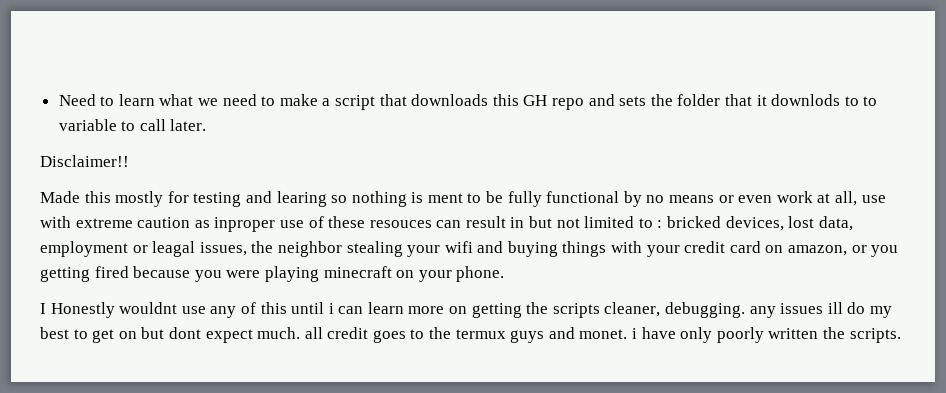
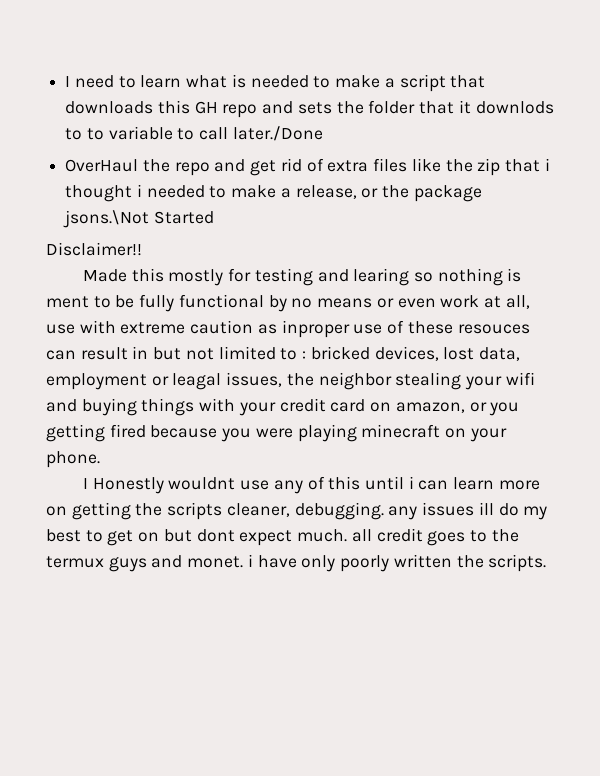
[58,94,96,106] Need -> [65,75,114,88] I need
[198,94,257,106] we need -> [231,74,309,88] is needed
[170,119,207,131] later. -> [232,126,323,141] [65,158,550,176] [65,184,482,202] [63,210,214,228] later./Done // OverHaul the repo and get rid of extra files like the zip that i thought i needed to make a release, or the package jsons.\Not Started

